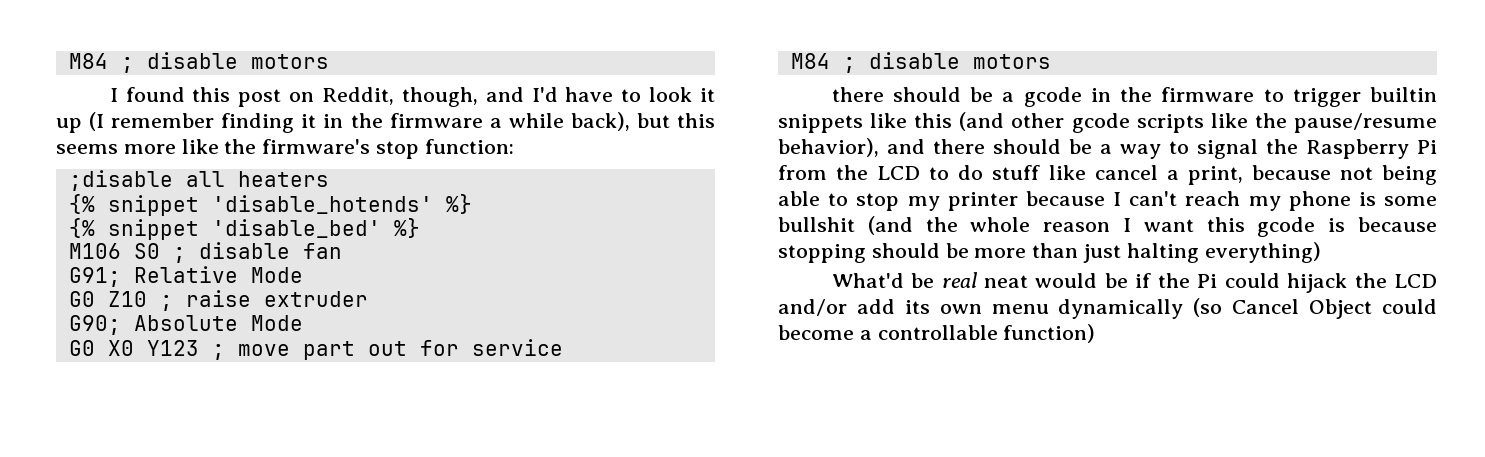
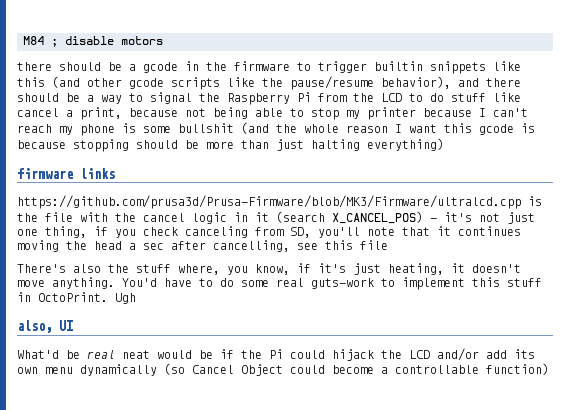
[68,52,329,73] [109,87,715,107] [56,112,715,133] [56,139,514,159] [68,170,329,191] [68,194,472,216] [68,218,420,240] [68,242,342,263] [68,266,303,287] [68,290,368,311] [68,315,303,335] [68,339,563,360] [790,52,1051,73] M84 ; disable motors // I found this post on Reddit, though, and I'd have to look it up (I remember finding it in the firmware a while back), but this seems more like the firmware's stop function: // ;disable all heaters // {% snippet 'disable_hotends' %} // {% snippet 'disable_bed' %} // M106 S0 ; disable fan // G91; Relative Mode // G0 Z10 ; raise extruder // G90; Absolute Mode // G0 X0 Y123 ; move part out for service // M84 ; disable motors -> [23,36,163,47] M84 ; disable motors
(1321, 252) none -> [17,168,115,179] [17,195,542,209] [17,211,535,224] [17,226,521,238] [17,240,388,252] [17,263,521,275] [17,277,542,290] [17,292,136,304] [17,320,73,333] // firmware links // https://github.com/prusa3d/Prusa-Firmware/blob/MK3/Firmware/ultralcd.cpp is the file with the cancel logic in it (search X_CANCEL_POS) - it's not just one thing, if you check canceling from SD, you'll note that it continues moving the head a sec after cancelling, see this file // There's also the stuff where, you know, if it's just heating, it doesn't move anything. You'd have to do some real guts-work to implement this stuff in OctoPrint. Ugh // also, UI

